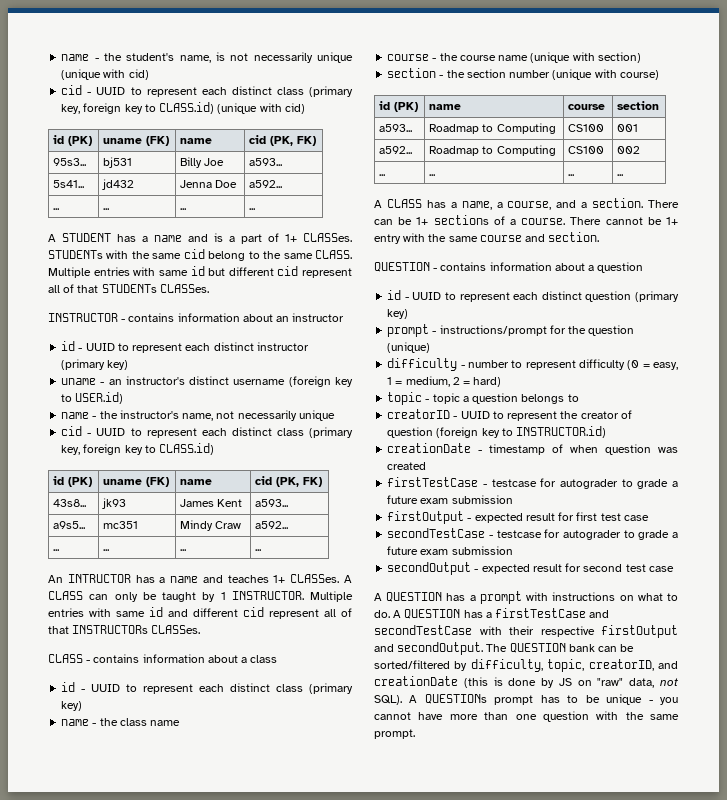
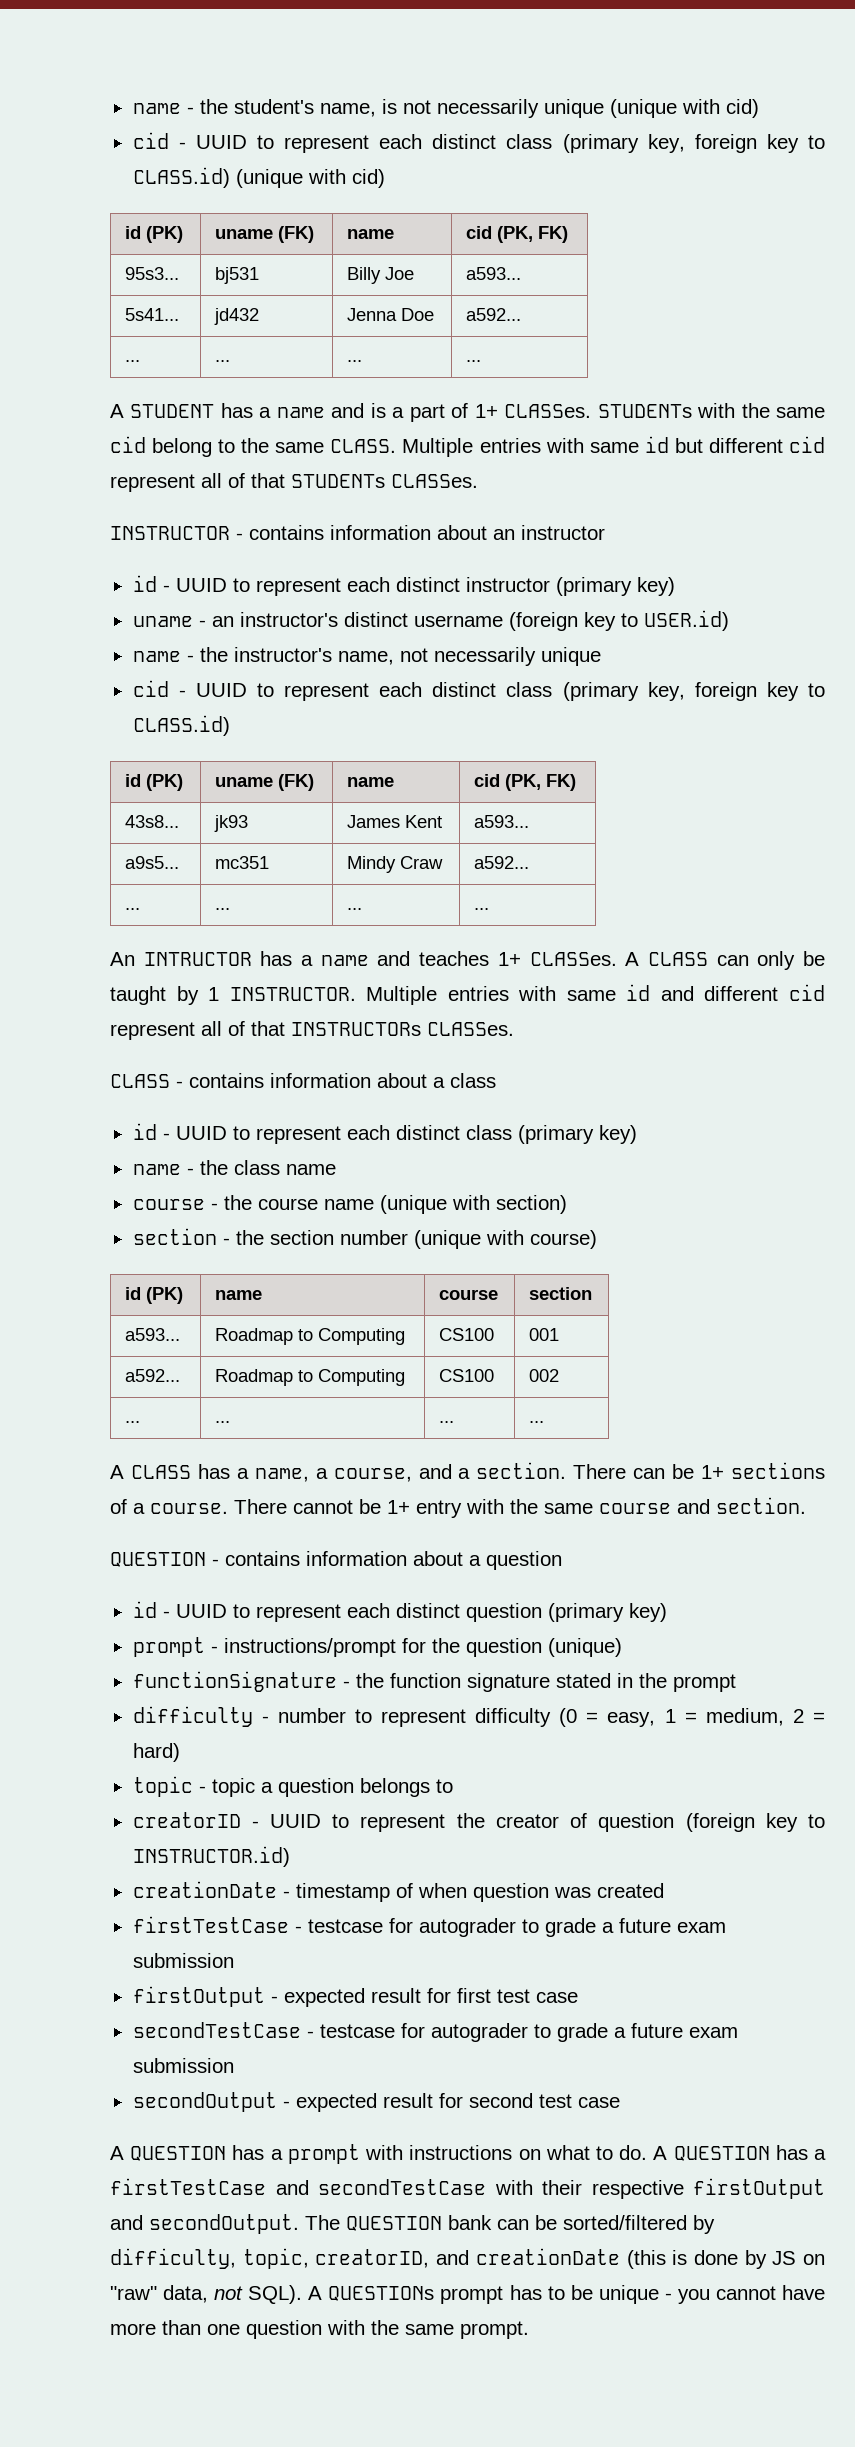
(431, 347) none -> [132,1671,736,1692] // functionSignature - the function signature stated in the prompt

